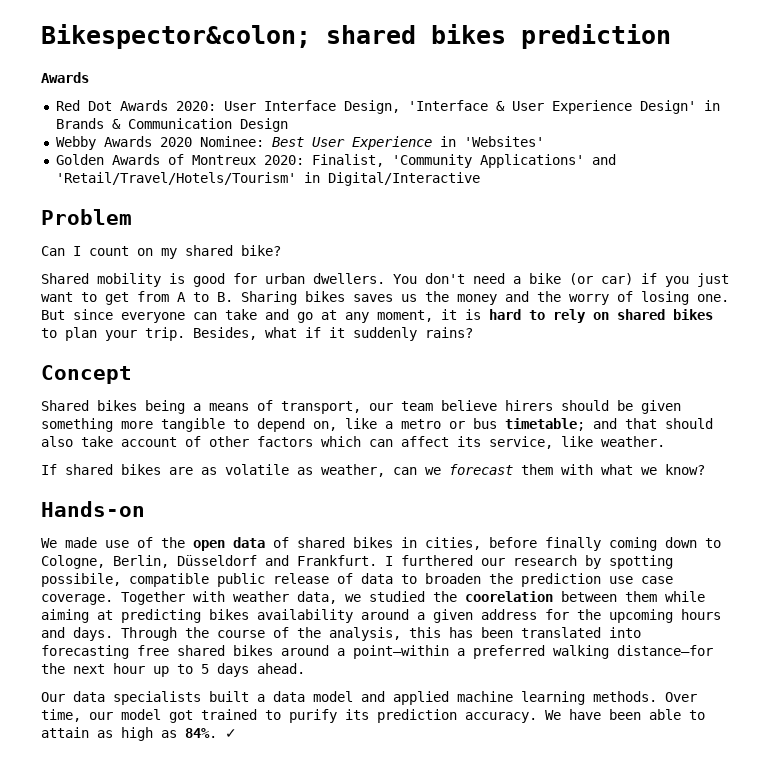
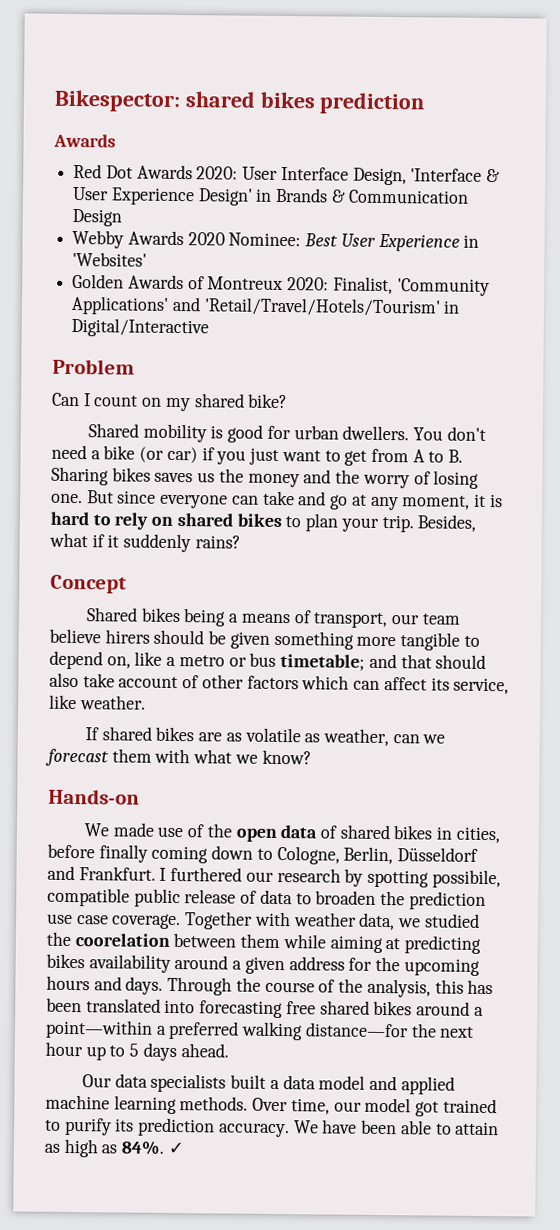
[41,24,311,49] Bikespector&colon; -> [54,89,181,113] Bikespector:

